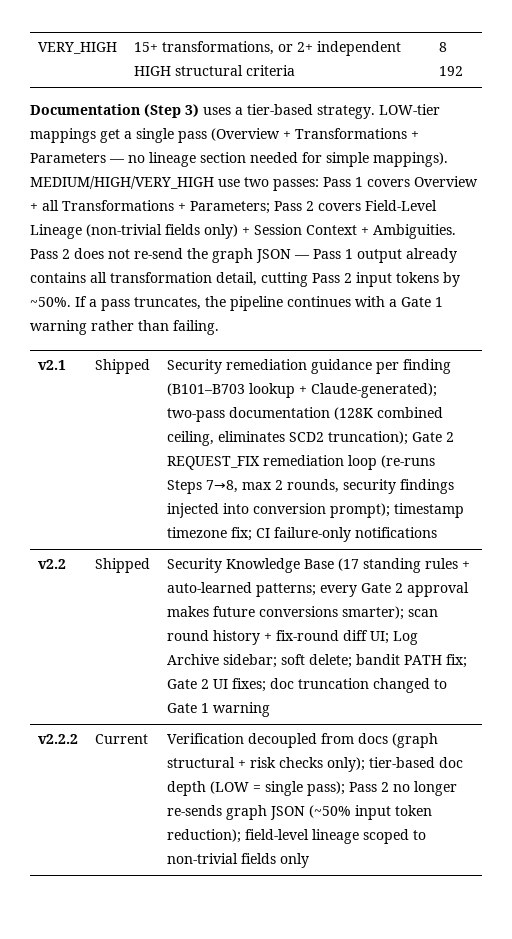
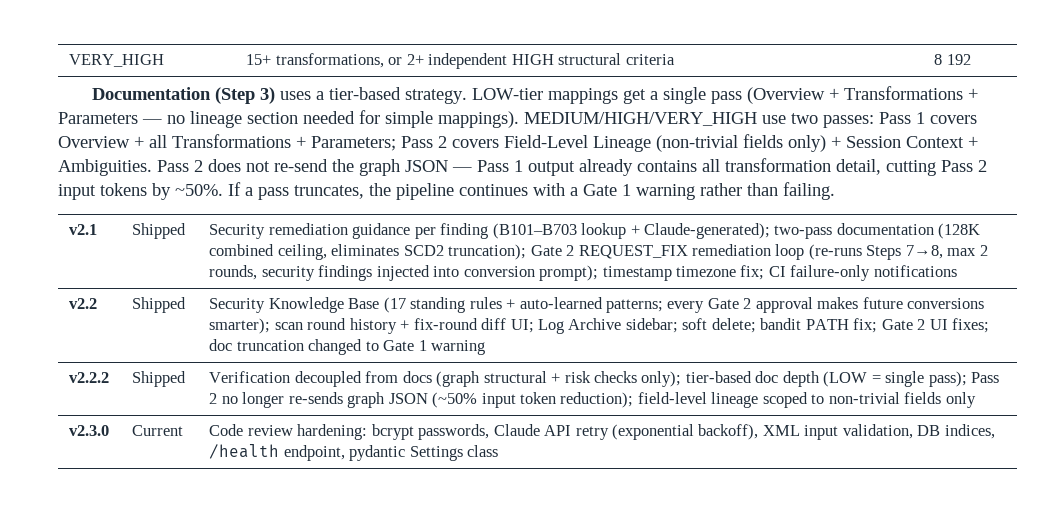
[95,734,149,744] Current -> [132,371,187,387] Shipped
(310, 860) none -> [69,425,110,436] [132,425,184,436] [209,424,995,440] [209,444,499,461] // v2.3.0 | Current | Code review hardening: bcrypt passwords, Claude API retry (exponential backoff), XML input validation, DB indices, /health endpoint, pydantic Settings class

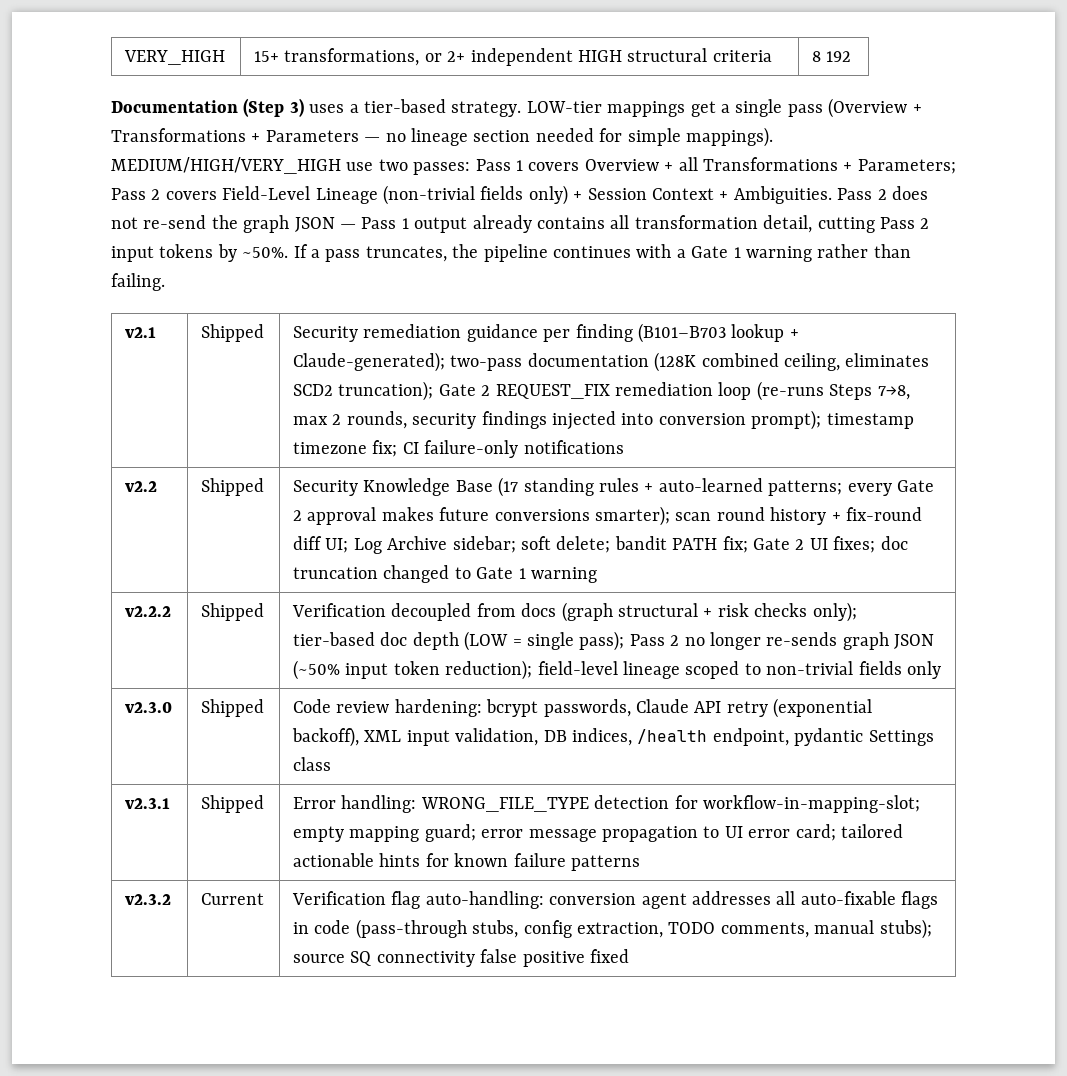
[132,425,184,436] Current -> [201,699,265,717] Shipped
(499, 451) none -> [125,798,171,809] [201,795,265,813] [293,795,921,813] [293,824,904,842] [293,853,641,871] [125,894,172,905] [201,893,265,905] [292,891,939,909] [293,919,932,939] [293,949,630,967] // v2.3.1 | Shipped | Error handling: WRONG_FILE_TYPE detection for workflow-in-mapping-slot; empty mapping guard; error message propagation to UI error card; tailored actionable hints for known failure patterns // v2.3.2 | Current | Verification flag auto-handling: conversion agent addresses all auto-fixable flags in code (pass-through stubs, config extraction, TODO comments, manual stubs); source SQ connectivity false positive fixed

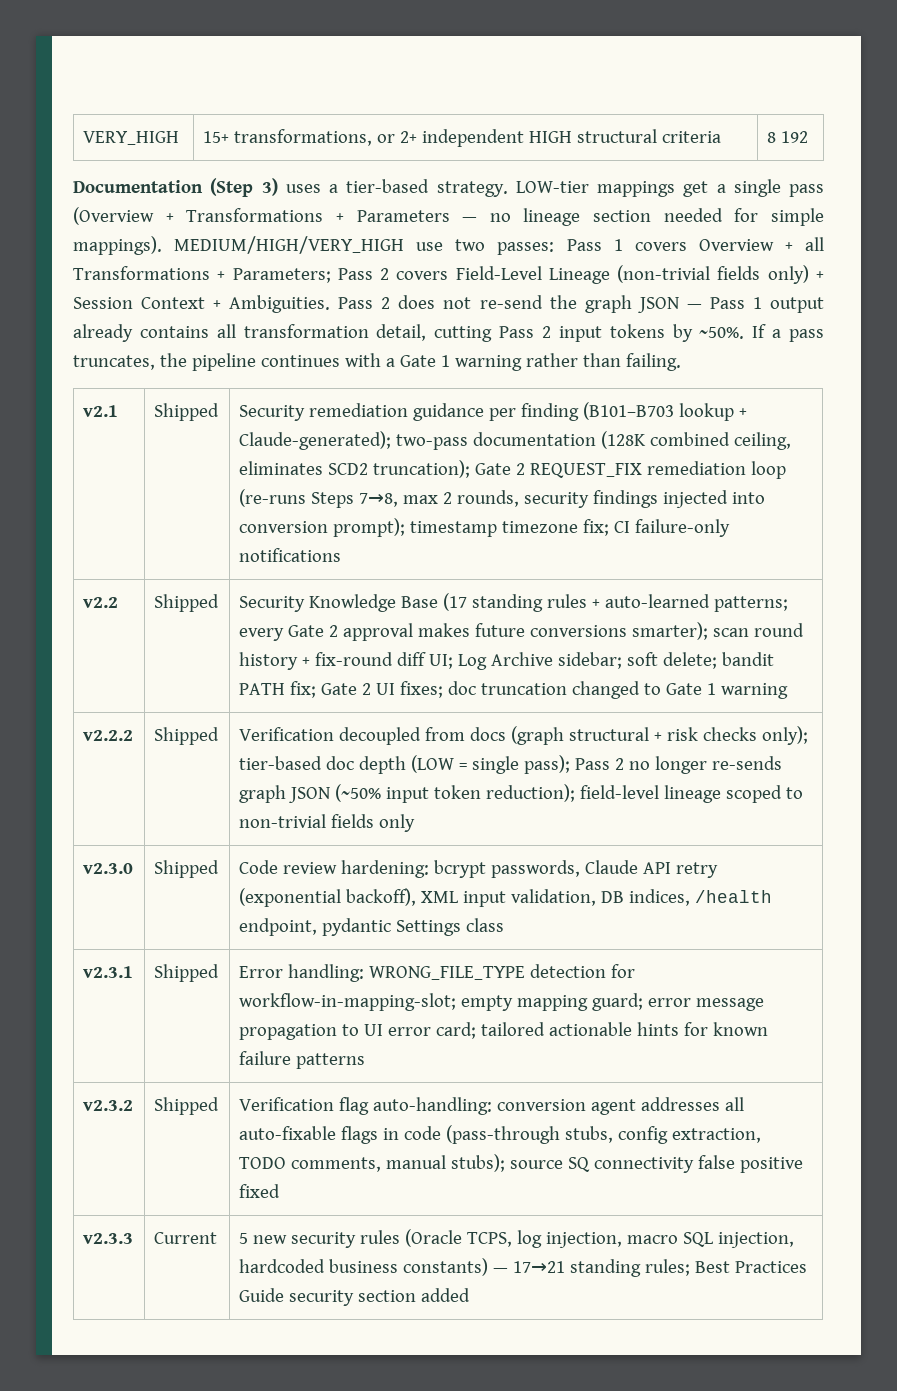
[201,893,265,905] Current -> [154,1097,220,1115] Shipped
(630, 956) none -> [83,1233,134,1244] [154,1232,218,1244] [239,1229,795,1248] [239,1258,808,1277] [239,1288,471,1306] // v2.3.3 | Current | 5 new security rules (Oracle TCPS, log injection, macro SQL injection, hardcoded business constants) — 17→21 standing rules; Best Practices Guide security section added

